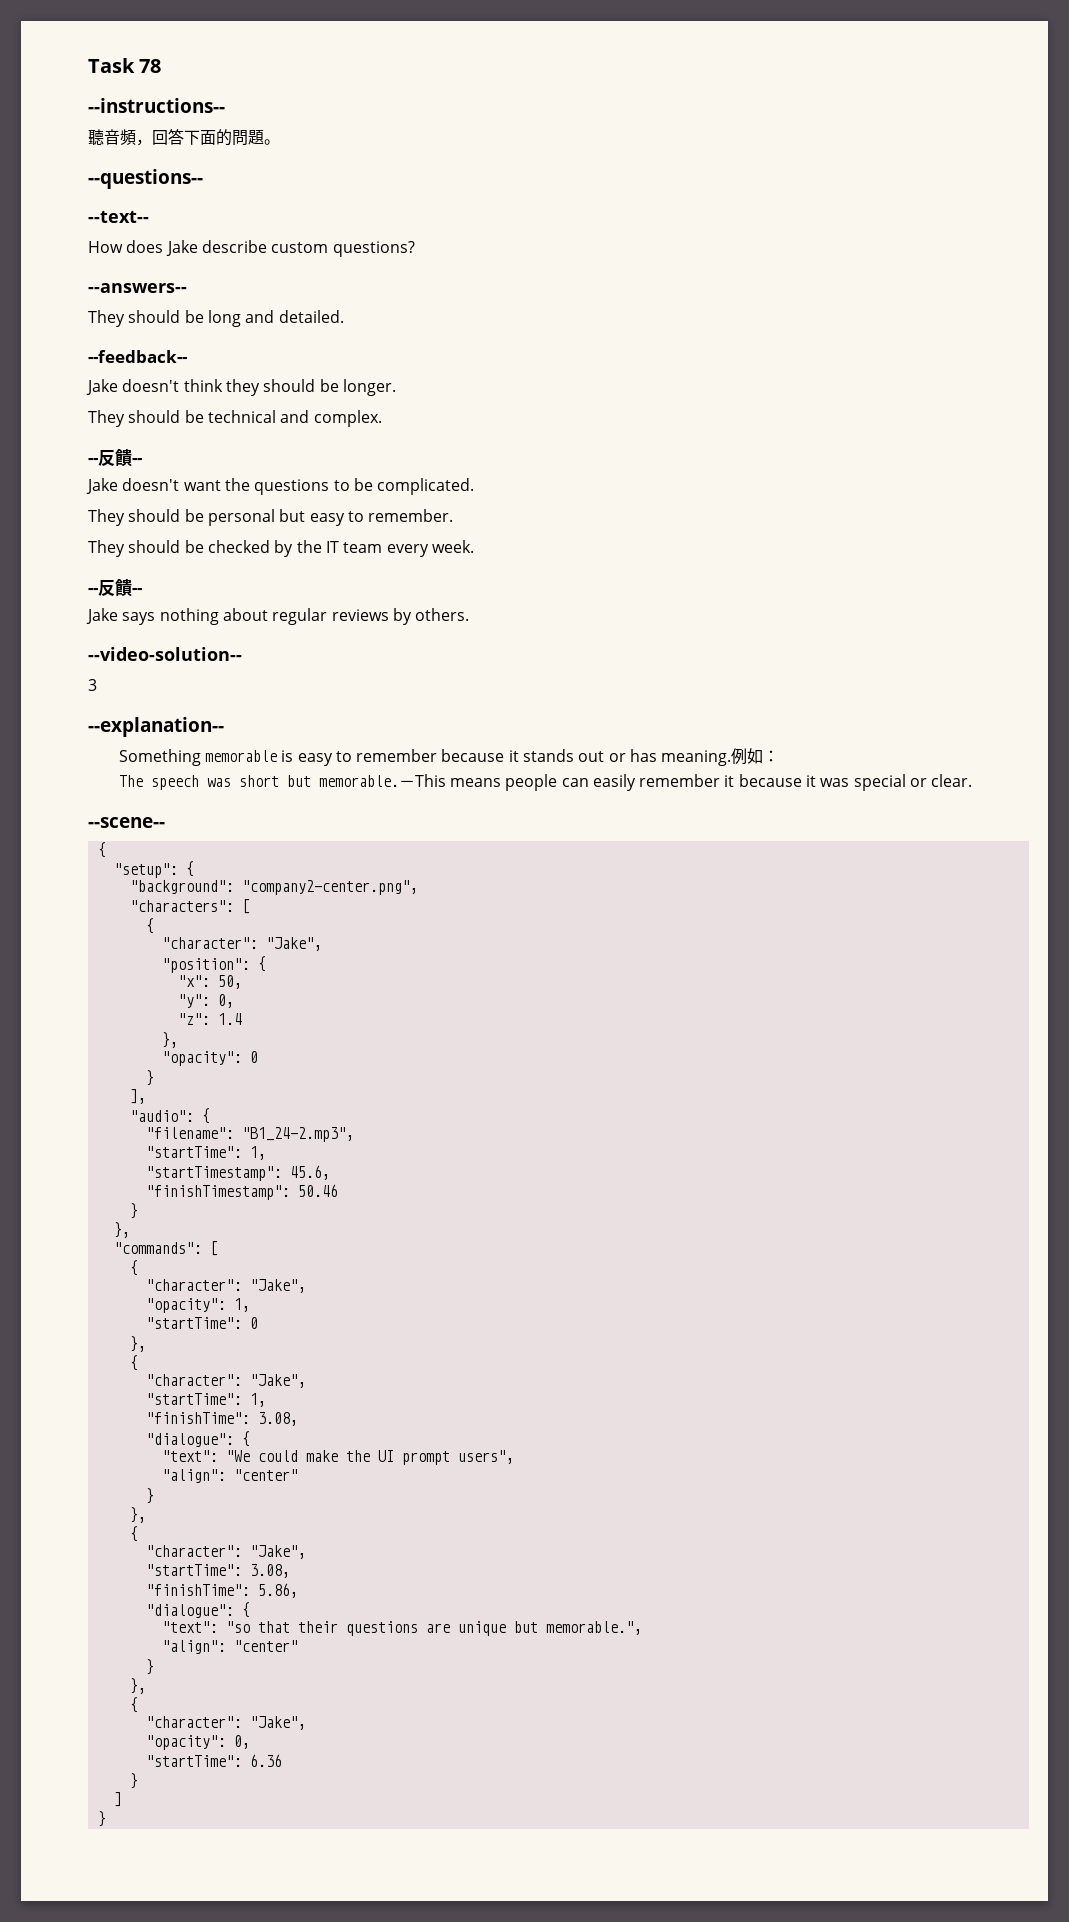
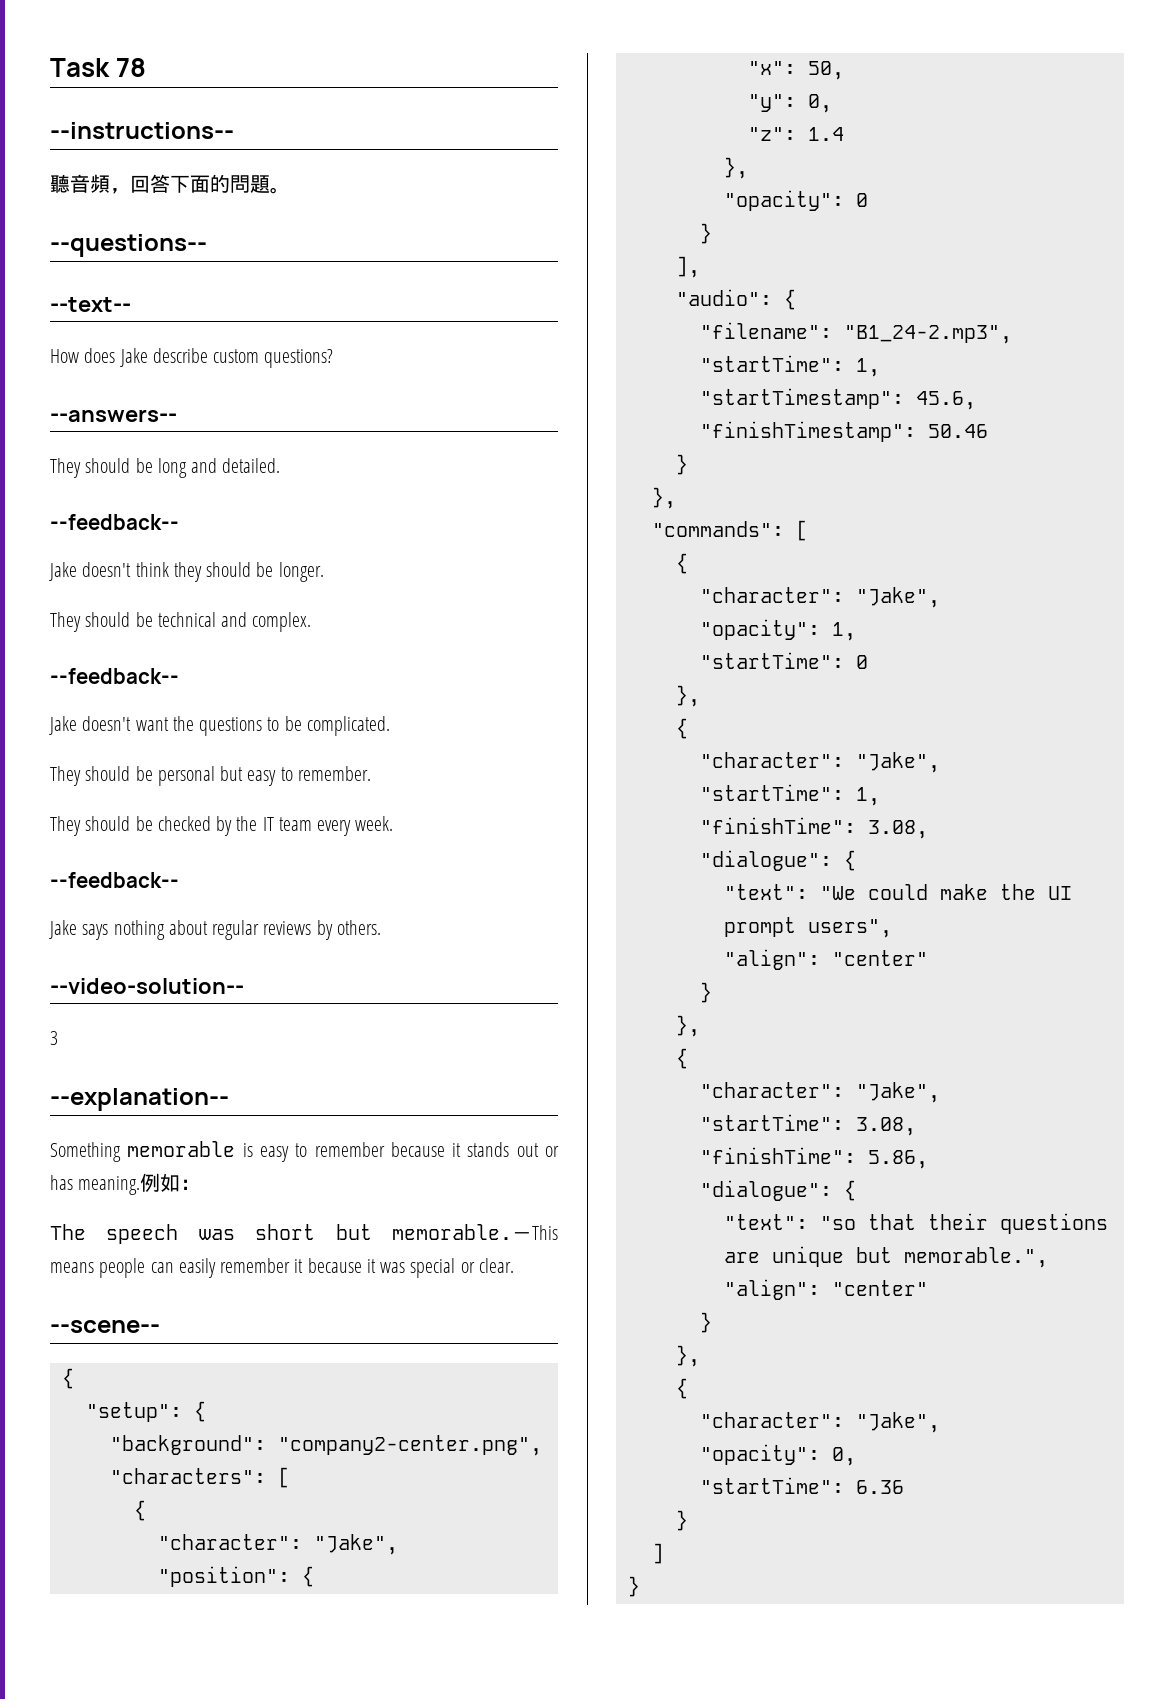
[88,448,142,467] --反饋-- -> [50,668,179,684] --feedback--
[88,578,142,597] --反饋-- -> [50,872,179,888] --feedback--

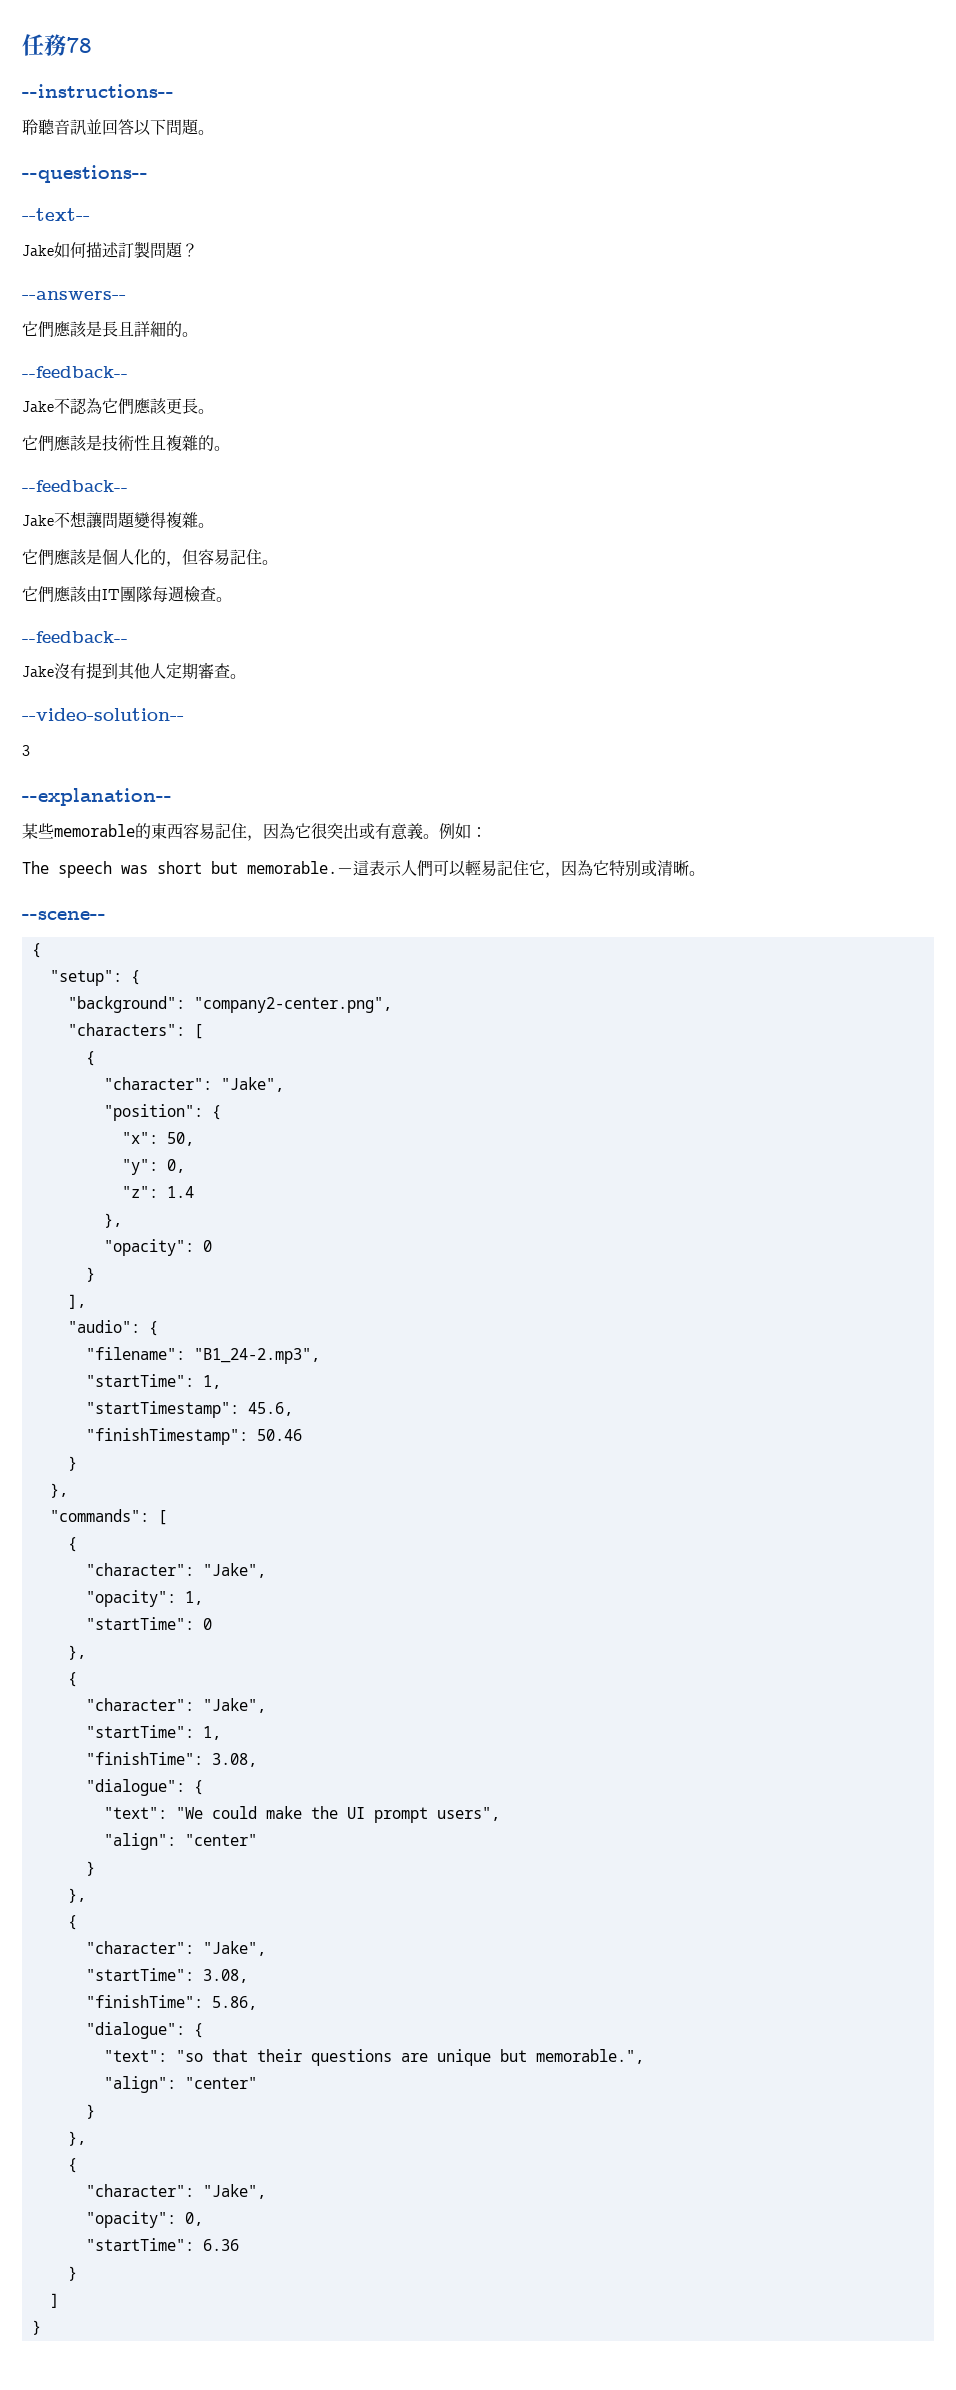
[50,58,110,77] Task -> [22,34,66,56] 任務
[50,174,230,194] 聽音頻，回答下面的 -> [22,119,166,136] 聆聽音訊並回答以下
[50,348,334,368] [50,409,177,422] [50,458,281,478] [50,514,179,530] [49,562,324,582] [50,612,312,632] [50,668,179,684] [49,716,390,736] [50,766,371,786] [50,816,394,836] [50,872,179,888] [49,920,381,940] [50,978,244,994] [50,1031,58,1045] [50,1088,229,1111] [50,1141,560,1162] [50,1175,141,1195] How does Jake describe custom questions? // --answers-- // They should be long and detailed. // --feedback-- // Jake doesn't think they should be longer. // They should be technical and complex. // --feedback-- // Jake doesn't want the questions to be complicated. // They should be personal but easy to remember. // They should be checked by the IT team every week. // --feedback-- // Jake says nothing about regular reviews by others. // --video-solution-- // 3 // --explanation-- // Something memorable is easy to remember because it stands out or has meaning. -> [22,241,198,259] [22,291,126,300] [22,321,198,338] [22,366,128,378] [22,398,214,415] [22,435,230,452] [22,480,128,492] [22,511,214,529] [22,549,278,567] [22,586,232,603] [22,631,128,643] [22,662,246,680] [22,708,184,721] [22,745,30,756] [22,788,172,806] [22,823,439,841] Jake如何描述訂製問題？ // --answers-- // 它們應該是長且詳細的。 // --feedback-- // Jake不認為它們應該更長。 // 它們應該是技術性且複雜的。 // --feedback-- // Jake不想讓問題變得複雜。 // 它們應該是個人化的，但容易記住。 // 它們應該由IT團隊每週檢查。 // --feedback-- // Jake沒有提到其他人定期審查。 // --video-solution-- // 3 // --explanation-- // 某些memorable的東西容易記住，因為它很突出或有意義。
[532,1225,558,1240] [50,1258,514,1278] This means people can easily remember it because it was special or clear. -> [353,860,705,878] 這表示人們可以輕易記住它，因為它特別或清晰。

